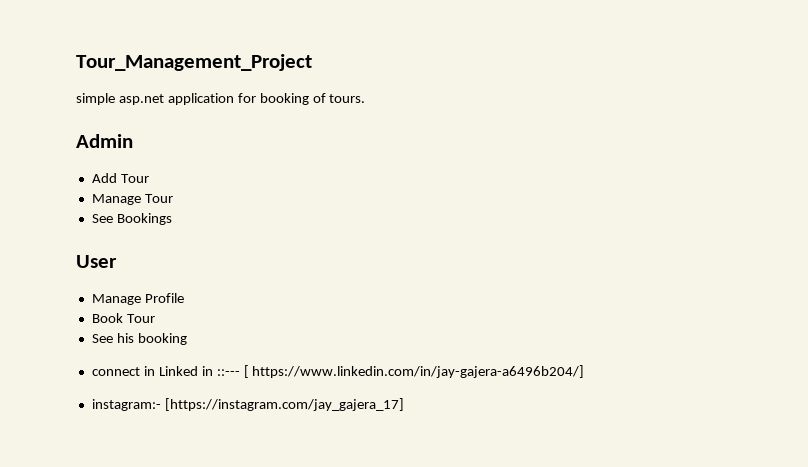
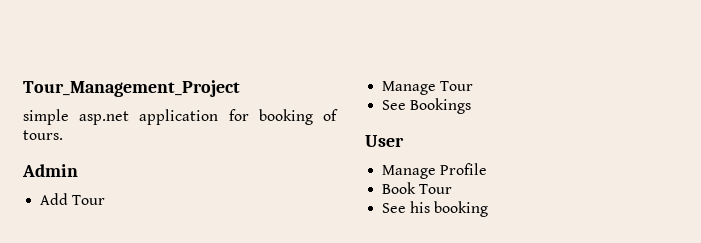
[91,365,585,378] [91,398,404,411] // connect in Linked in ::--- [ https://www.linkedin.com/in/jay-gajera-a6496b204/] // instagram:- [https://instagram.com/jay_gajera_17] -> (489, 209) none

